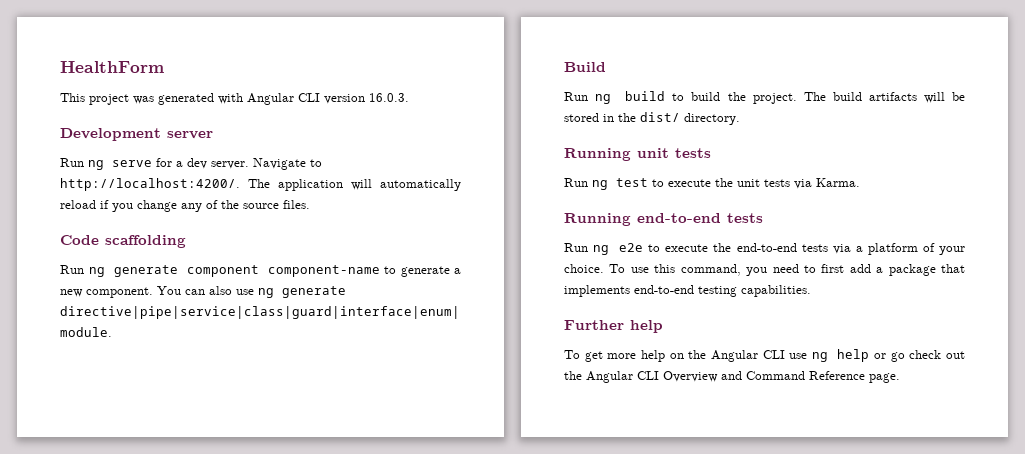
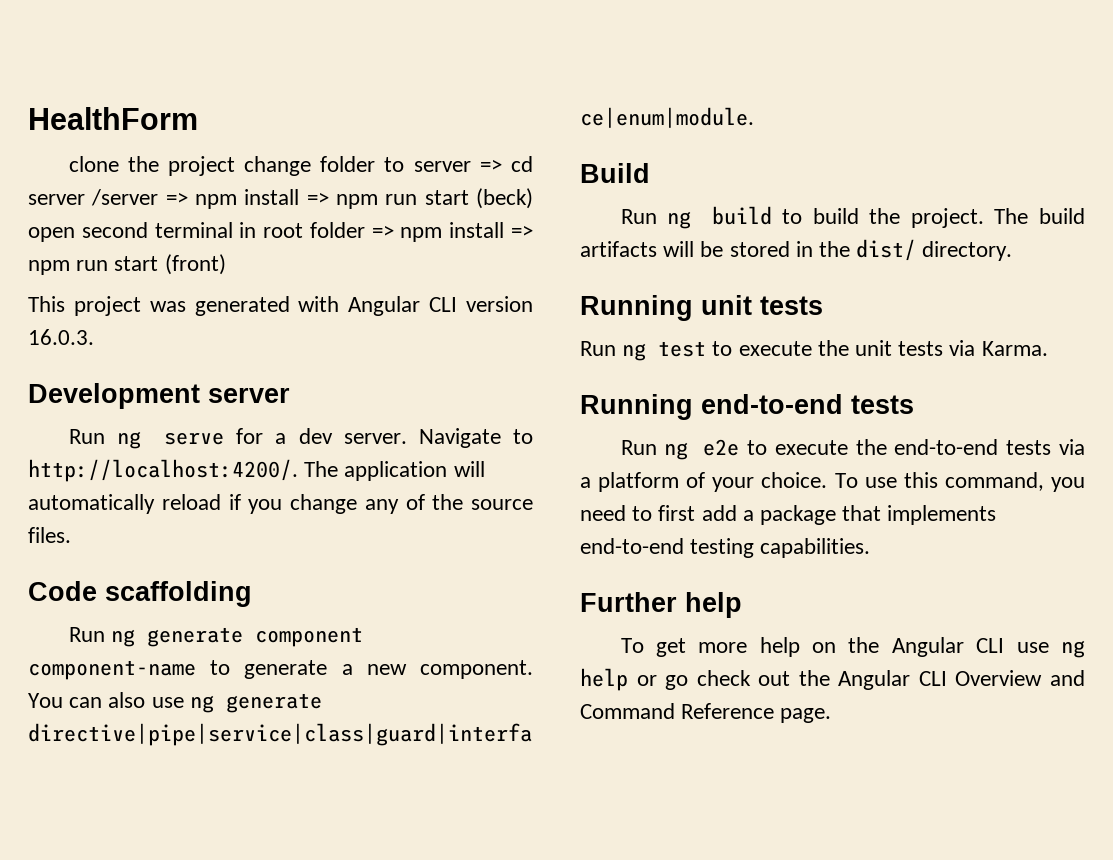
(164, 67) none -> [68,156,533,176] [28,188,533,209] [28,222,533,242] [28,254,226,275] // clone the project change folder to server => cd server /server => npm install => npm run start (beck) open second terminal in root folder => npm install => npm run start (front)

